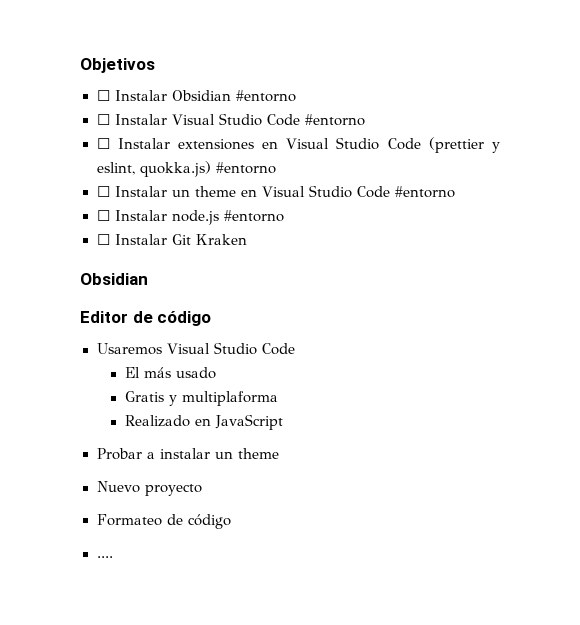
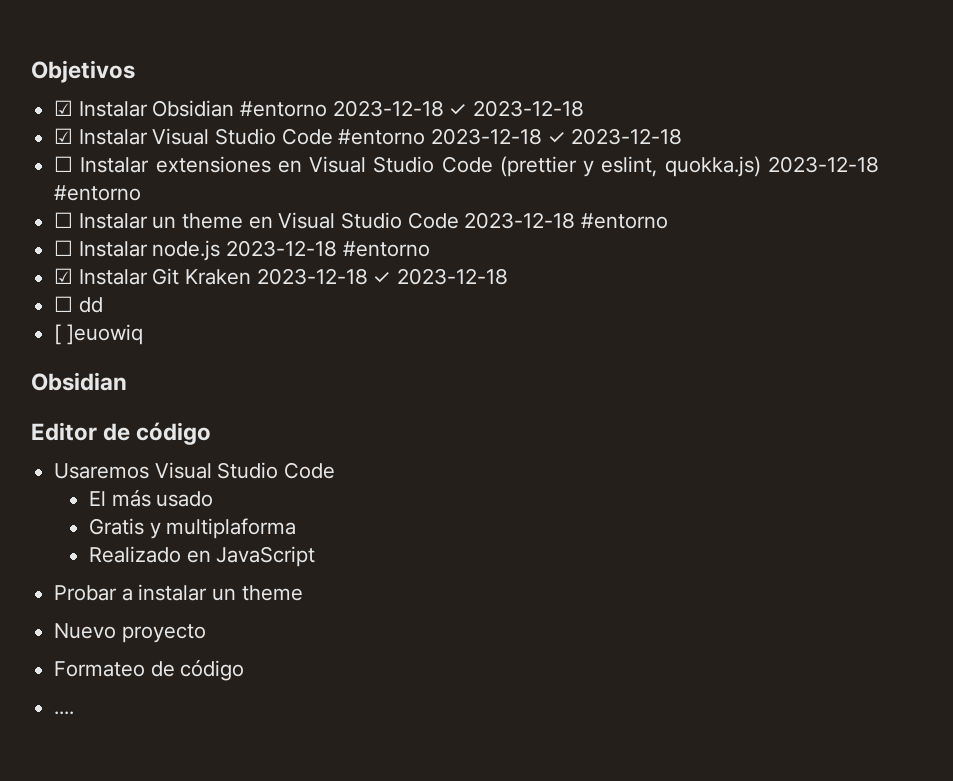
[96,90,110,101] ☐ -> [54,100,74,116] ☑
[96,114,110,125] // ☐ -> [332,100,585,117] [54,128,74,144] 2023-12-18 ✓ 2023-12-18 // ☑
(365, 120) none -> [431,128,683,145] 2023-12-18 ✓ 2023-12-18
(211, 169) none -> [767,156,879,173] 2023-12-18
(390, 192) none -> [464,212,576,229] 2023-12-18
[223,210,284,222] [96,234,110,245] #entorno // ☐ -> [226,240,430,257] [54,268,74,284] 2023-12-18 #entorno // ☑
(247, 239) none -> [256,268,509,285] [54,296,103,313] [54,324,143,345] 2023-12-18 ✓ 2023-12-18 // ☐ dd // [ ]euowiq

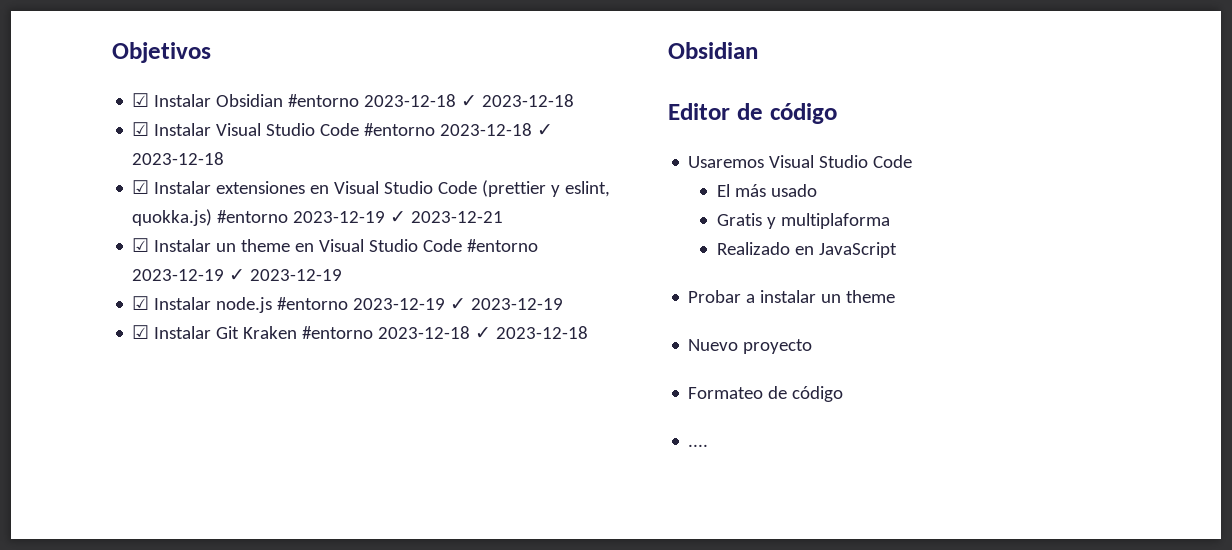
[54,156,74,172] ☐ -> [132,180,150,194] ☑
[767,156,879,173] [54,185,142,201] [54,212,74,228] 2023-12-18 #entorno // ☐ -> [217,210,504,223] [132,238,150,252] #entorno 2023-12-19 ✓ 2023-12-21 // ☑
[464,212,669,229] [54,240,74,256] 2023-12-18 #entorno // ☐ -> [467,239,539,252] [132,269,343,281] [132,296,150,310] #entorno 2023-12-19 ✓ 2023-12-19 // ☑
[226,240,430,257] 2023-12-18 #entorno -> [277,297,564,310] #entorno 2023-12-19 ✓ 2023-12-19
[256,268,509,285] [54,296,103,313] [54,324,143,345] 2023-12-18 ✓ 2023-12-18 // ☐ dd // [ ]euowiq -> [302,326,589,339] #entorno 2023-12-18 ✓ 2023-12-18

